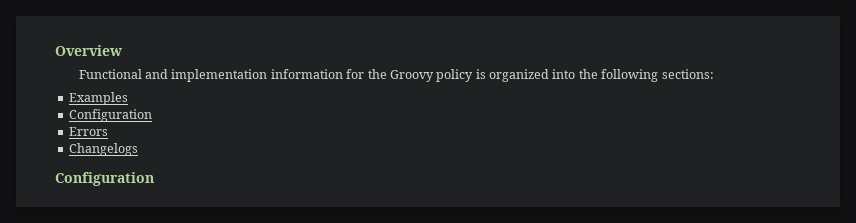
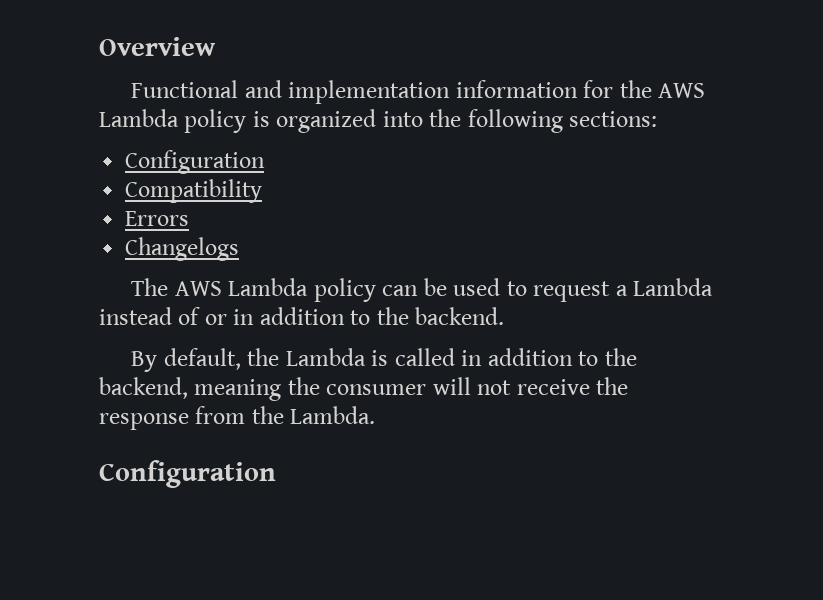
[389,70,434,82] Groovy -> [658,83,706,98] [99,109,179,127] AWS Lambda
[68,92,128,105] [68,109,152,122] Examples // Configuration -> [125,150,266,174] [125,179,263,203] Configuration // Compatibility
(138, 149) none -> [131,278,714,302] [99,307,505,325] [131,348,637,372] [99,377,629,401] [99,406,376,430] // The AWS Lambda policy can be used to request a Lambda instead of or in addition to the backend. // By default, the Lambda is called in addition to the backend, meaning the consumer will not receive the response from the Lambda.

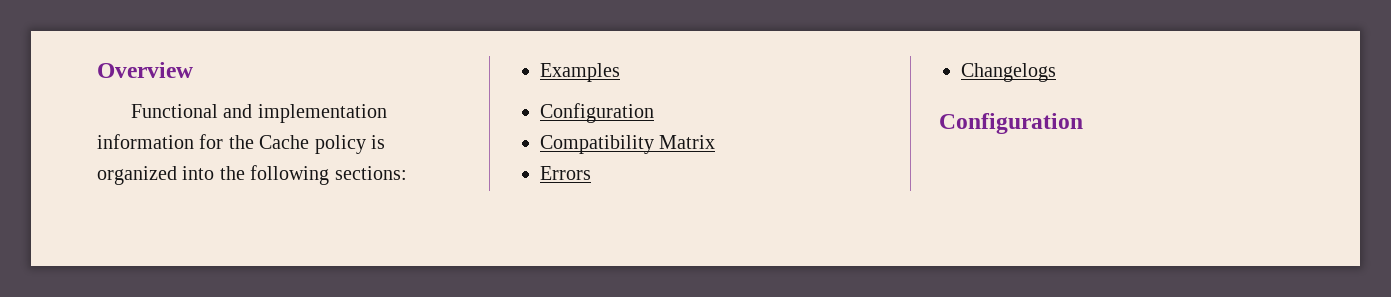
[658,83,706,98] [99,109,179,127] AWS Lambda -> [259,135,310,149] Cache
(658, 119) none -> [540,63,620,82] // Examples
(263, 191) none -> [659,135,716,149] Matrix
[131,278,714,302] [99,307,505,325] [131,348,637,372] [99,377,629,401] [99,406,376,430] // The AWS Lambda policy can be used to request a Lambda instead of or in addition to the backend. // By default, the Lambda is called in addition to the backend, meaning the consumer will not receive the response from the Lambda. -> (1056, 72) none

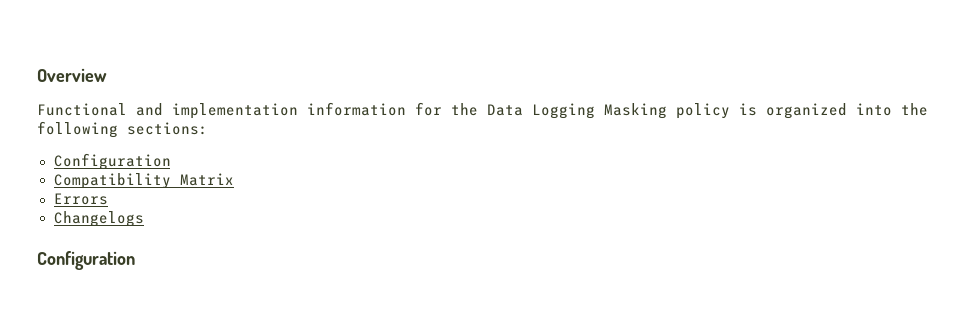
[259,135,310,149] Cache -> [487,103,667,119] Data Logging Masking
[540,63,620,82] // Examples -> (208, 128) none

